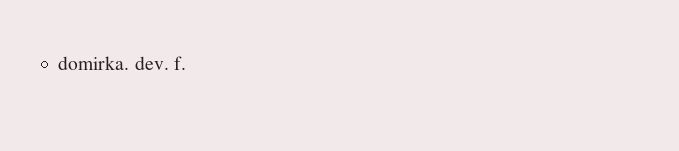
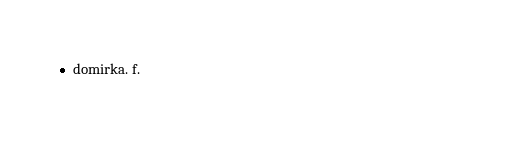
[134,56,169,70] dev. -> (128, 68) none

